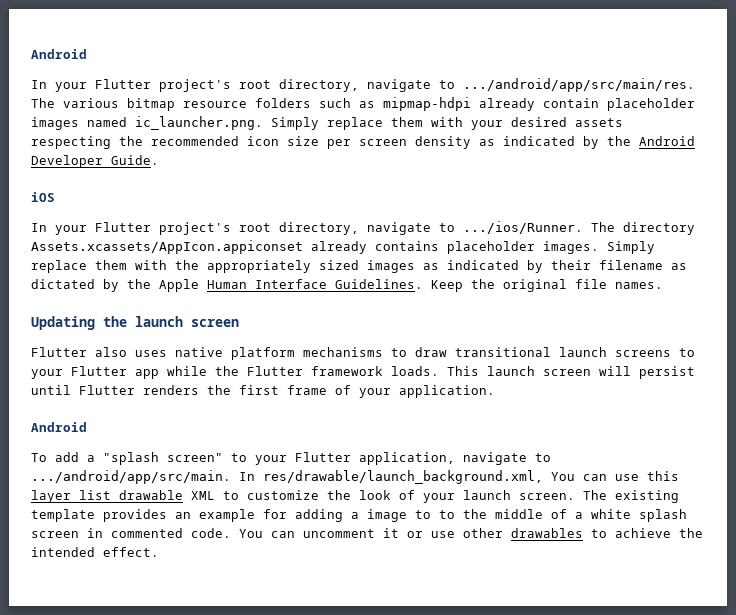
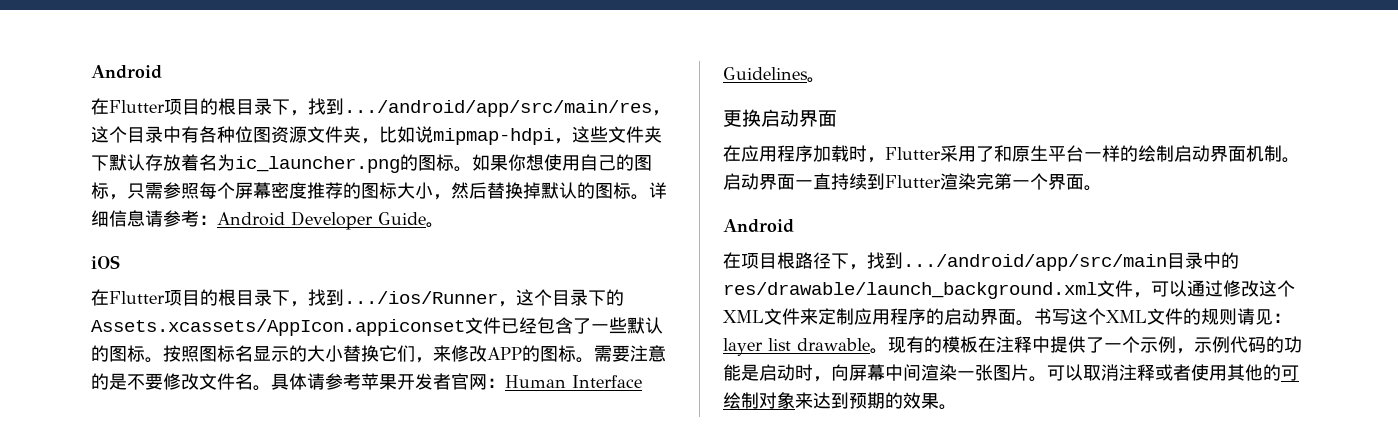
[31,49,87,59] [31,78,695,92] [31,97,695,111] [31,116,623,130] [31,136,631,149] Android // In your Flutter project's root directory, navigate to .../android/app/src/main/res. The various bitmap resource folders such as mipmap-hdpi already contain placeholder images named ic_launcher.png. Simply replace them with your desired assets respecting the recommended icon size per screen density as indicated by the -> [91,65,162,79] [91,98,670,117] [91,126,662,145] [91,154,652,173] [91,182,667,200] [91,210,217,227] Android // 在Flutter项目的根目录下，找到.../android/app/src/main/res，这个目录中有各种位图资源文件夹，比如说mipmap-hdpi，这些文件夹下默认存放着名为ic_launcher.png的图标。如果你想使用自己的图标，只需参照每个屏幕密度推荐的图标大小，然后替换掉默认的图标。详细信息请参考：
[111,155,159,165] Guide. -> [378,212,444,228] Guide。
[31,221,695,235] [31,240,655,254] [31,260,687,273] [31,279,663,292] [31,316,239,330] [31,347,695,360] [31,366,695,379] [31,385,495,398] [31,422,87,432] [31,452,551,465] [31,470,679,484] [31,490,679,503] [31,509,687,522] [31,528,703,538] [31,547,159,557] In your Flutter project's root directory, navigate to .../ios/Runner. The directory Assets.xcassets/AppIcon.appiconset already contains placeholder images. Simply replace them with the appropriately sized images as indicated by their filename as dictated by the Apple Human Interface Guidelines. Keep the original file names. // Updating the launch screen // Flutter also uses native platform mechanisms to draw transitional launch screens to your Flutter app while the Flutter framework loads. This launch screen will persist until Flutter renders the first frame of your application. // Android // To add a "splash screen" to your Flutter application, navigate to .../android/app/src/main. In res/drawable/launch_background.xml, You can use this layer list drawable XML to customize the look of your launch screen. The existing template provides an example for adding a image to to the middle of a white splash screen in commented code. You can uncomment it or use other drawables to achieve the intended effect. -> [91,289,624,307] [91,317,663,336] [91,345,666,363] [91,373,642,391] [723,67,825,83] [723,109,837,127] [723,145,1300,163] [723,173,1102,191] [723,219,794,233] [723,252,1239,271] [723,280,1295,299] [723,308,1291,326] [723,336,1302,356] [723,364,1299,382] [723,392,957,410] 在Flutter项目的根目录下，找到.../ios/Runner，这个目录下的Assets.xcassets/AppIcon.appiconset文件已经包含了一些默认的图标。按照图标名显示的大小替换它们，来修改APP的图标。需要注意的是不要修改文件名。具体请参考苹果开发者官网：Human Interface Guidelines。 // 更换启动界面 // 在应用程序加载时，Flutter采用了和原生平台一样的绘制启动界面机制。启动界面一直持续到Flutter渲染完第一个界面。 // Android // 在项目根路径下，找到.../android/app/src/main目录中的res/drawable/launch_background.xml文件，可以通过修改这个XML文件来定制应用程序的启动界面。书写这个XML文件的规则请见：layer list drawable。现有的模板在注释中提供了一个示例，示例代码的功能是启动时，向屏幕中间渲染一张图片。可以取消注释或者使用其他的可绘制对象来达到预期的效果。

